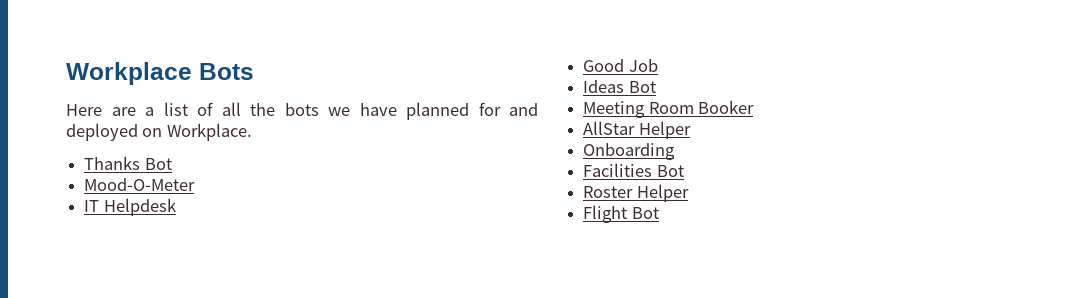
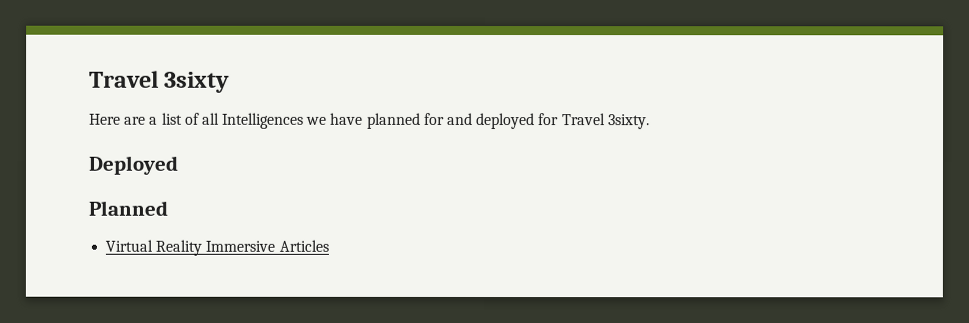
[66,62,254,85] Workplace Bots -> [89,70,231,93] Travel 3sixty
[250,103,319,116] the bots -> [222,112,305,129] Intelligences
[142,123,252,141] [84,156,172,170] [84,178,196,191] [84,198,176,216] [583,59,658,72] [583,80,656,93] [583,100,755,118] [583,121,691,139] [583,143,676,160] [583,163,684,177] [583,184,689,202] [583,205,659,223] on Workplace. // Thanks Bot // Mood-O-Meter // IT Helpdesk // Good Job // Ideas Bot // Meeting Room Booker // AllStar Helper // Onboarding // Facilities Bot // Roster Helper // Flight Bot -> [538,113,650,130] [88,155,179,175] [88,200,168,216] [105,239,329,256] for Travel 3sixty. // Deployed // Planned // Virtual Reality Immersive Articles

